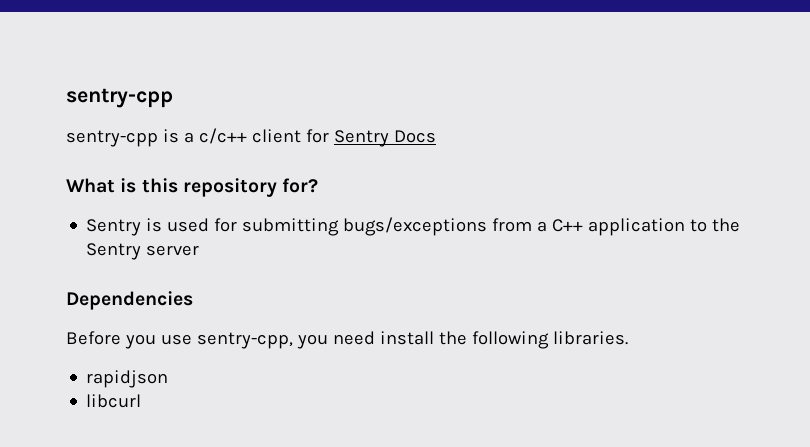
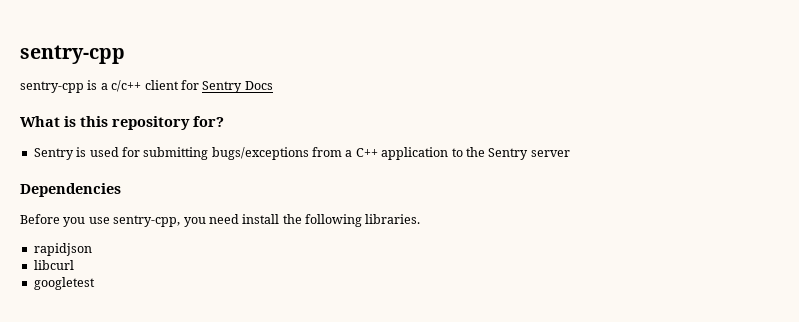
(142, 401) none -> [33,277,95,290] // googletest

